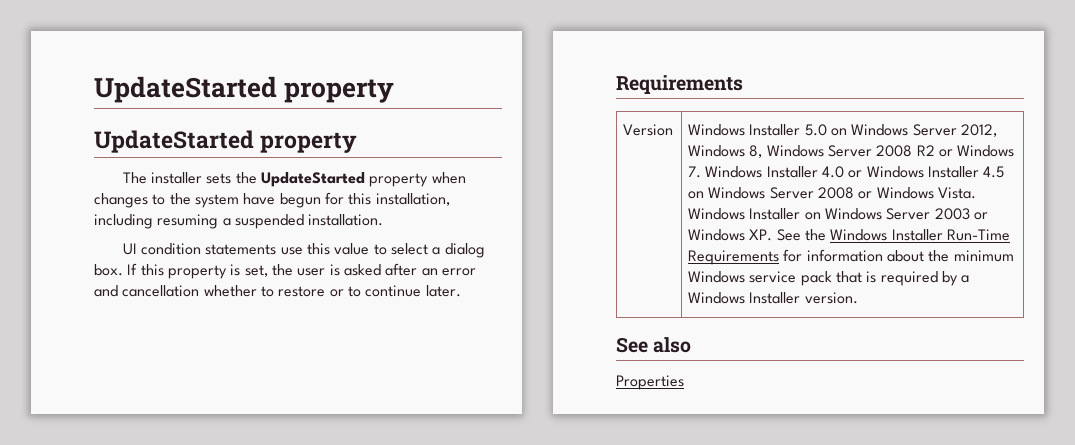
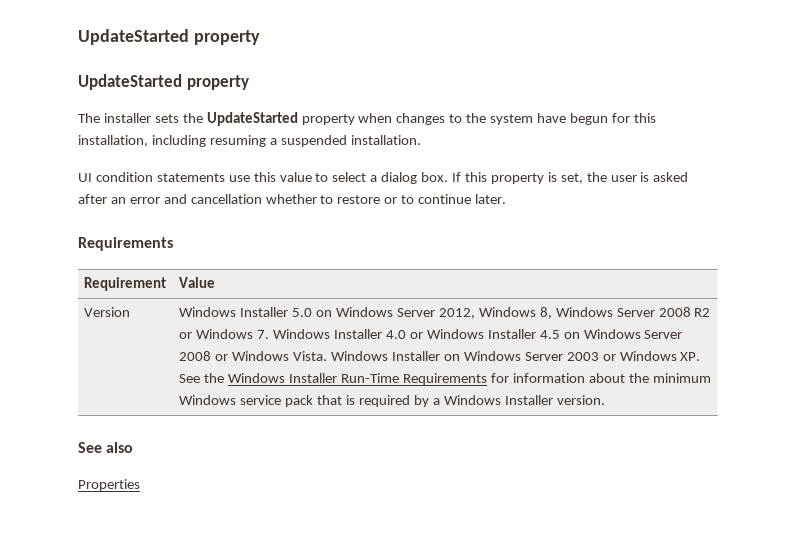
(743, 84) none -> [84,277,167,291] [179,277,216,288] // Requirement | Value

